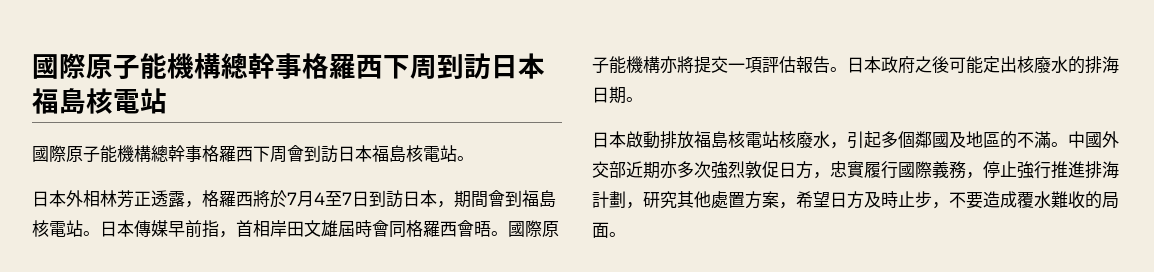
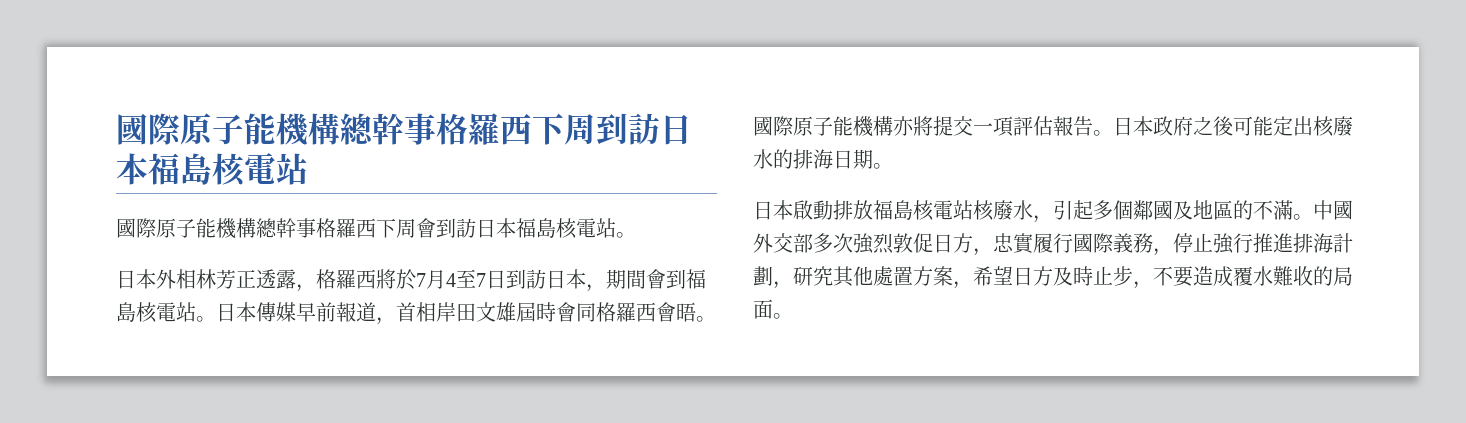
[202,220,219,238] 指 -> [336,302,376,322] 報道
[626,161,677,179] 近期亦 -> (813, 243) none

